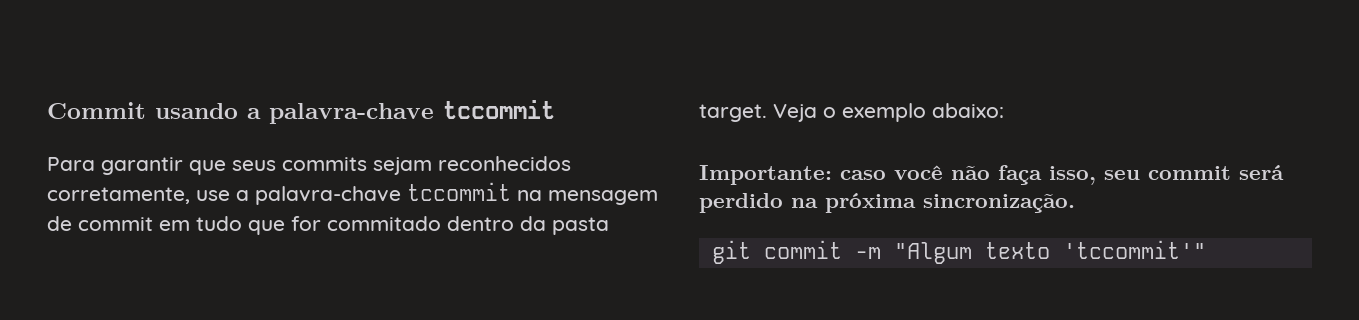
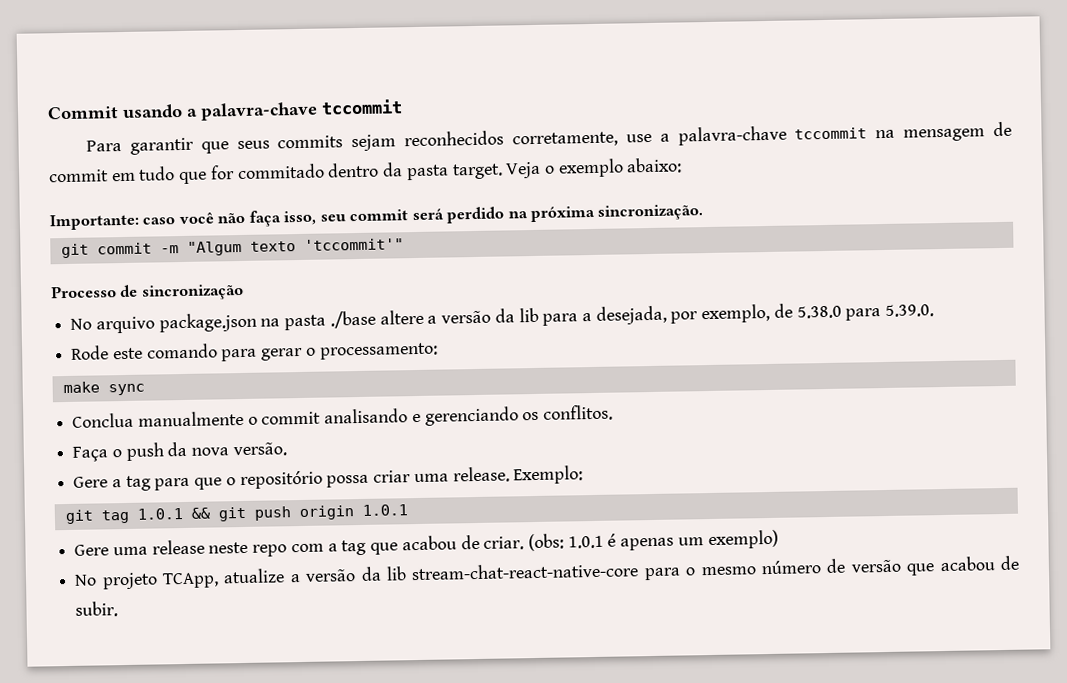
(1206, 249) none -> [50,283,244,301] [70,303,935,334] [71,342,438,362] [62,381,145,396] [72,404,614,428] [72,441,287,462] [73,465,584,492] [64,504,408,525] [74,529,779,557] [74,555,1019,590] [75,601,119,617] // Processo de sincronização // No arquivo package.json na pasta ./base altere a versão da lib para a desejada, por exemplo, de 5.38.0 para 5.39.0. // Rode este comando para gerar o processamento: // make sync // Conclua manualmente o commit analisando e gerenciando os conflitos. // Faça o push da nova versão. // Gere a tag para que o repositório possa criar uma release. Exemplo: // git tag 1.0.1 && git push origin 1.0.1 // Gere uma release neste repo com a tag que acabou de criar. (obs: 1.0.1 é apenas um exemplo) // No projeto TCApp, atualize a versão da lib stream-chat-react-native-core para o mesmo número de versão que acabou de subir.

